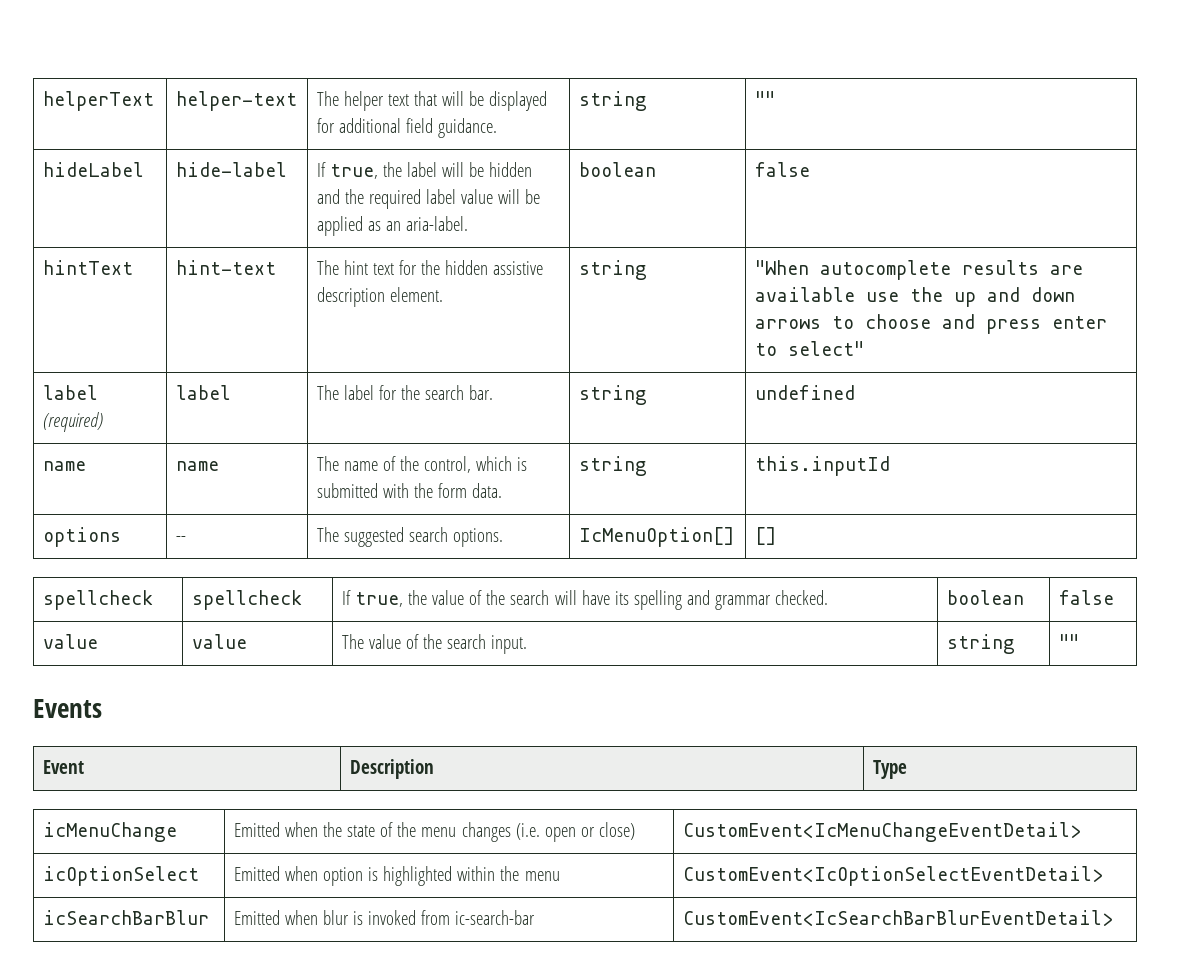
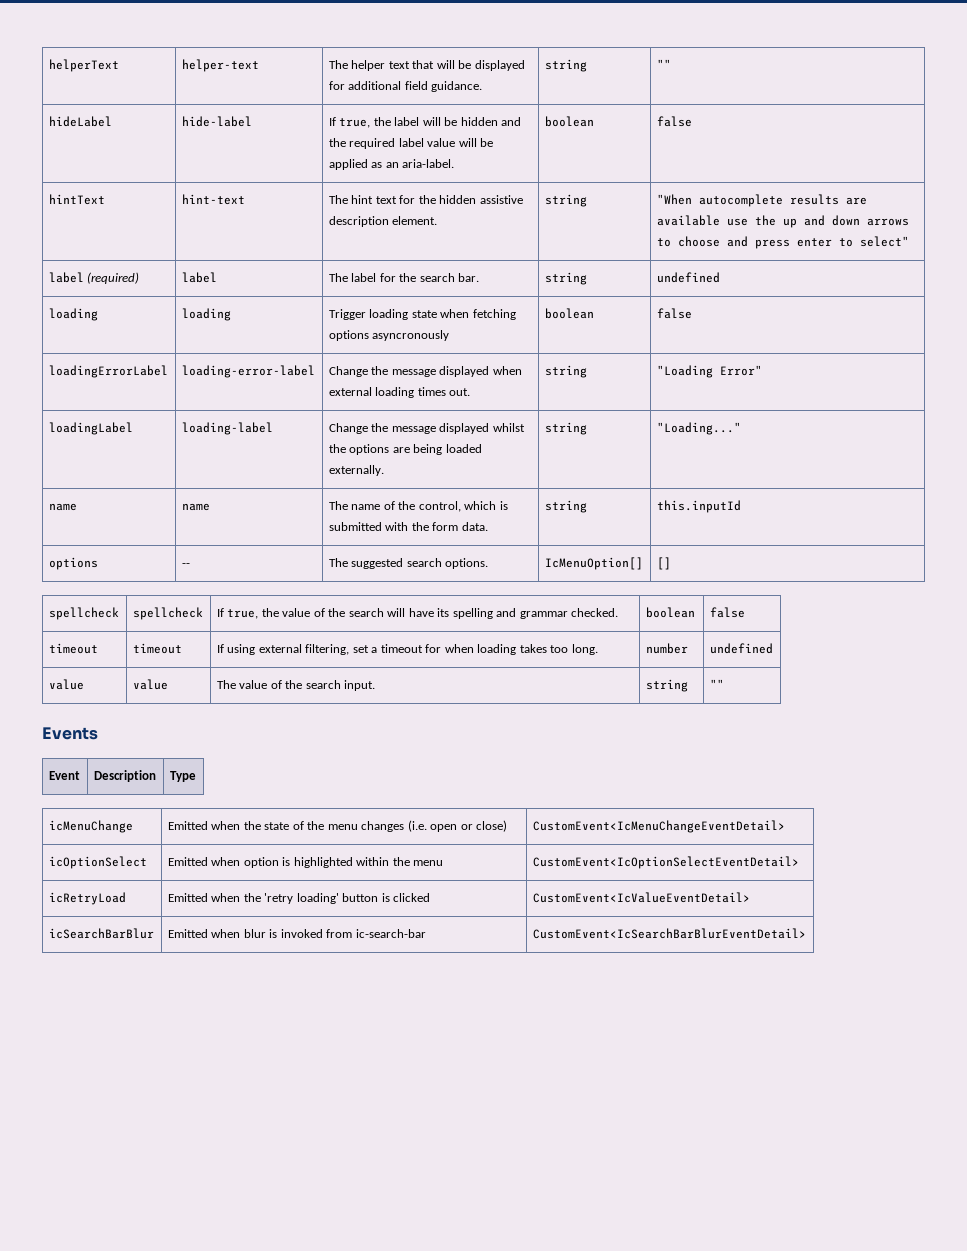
(855, 392) none -> [48,308,98,321] [181,308,231,321] [328,309,516,320] [328,330,450,341] [544,308,594,319] [656,308,692,319] [48,365,168,378] [181,365,315,378] [328,366,522,377] [328,387,471,398] [544,365,587,378] [656,365,762,378] [48,422,133,435] [181,422,273,435] [328,423,525,434] [328,444,482,455] [328,465,384,476] [544,422,587,435] [656,422,741,435] // loading | loading | Trigger loading state when fetching options asyncronously | boolean | false // loadingErrorLabel | loading-error-label | Change the message displayed when external loading times out. | string | "Loading Error" // loadingLabel | loading-label | Change the message displayed whilst the options are being loaded externally. | string | "Loading..."
(1114, 597) none -> [48,643,98,654] [132,643,182,654] [216,644,598,655] [645,643,688,654] [709,643,773,654] // timeout | timeout | If using external filtering, set a timeout for when loading takes too long. | number | undefined
(1103, 876) none -> [48,892,126,905] [167,893,431,904] [532,892,750,903] // icRetryLoad | Emitted when the 'retry loading' button is clicked | CustomEvent<IcValueEventDetail>

